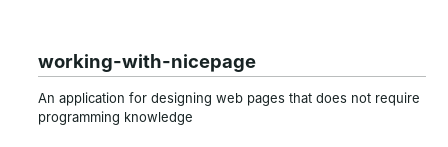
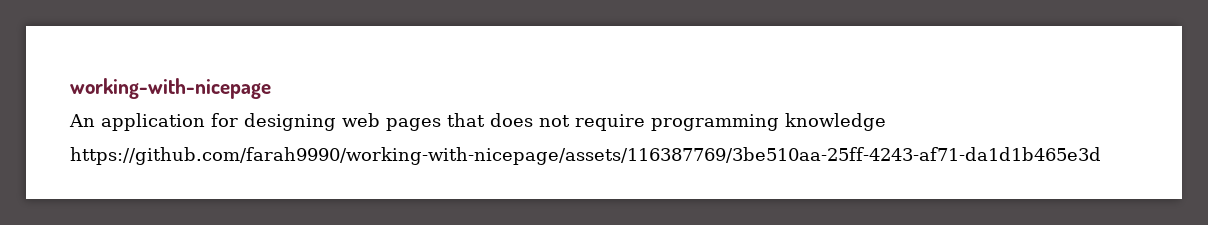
(193, 118) none -> [70,147,1101,165] // https://github.com/farah9990/working-with-nicepage/assets/116387769/3be510aa-25ff-4243-af71-da1d1b465e3d

